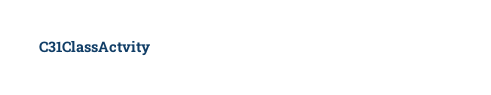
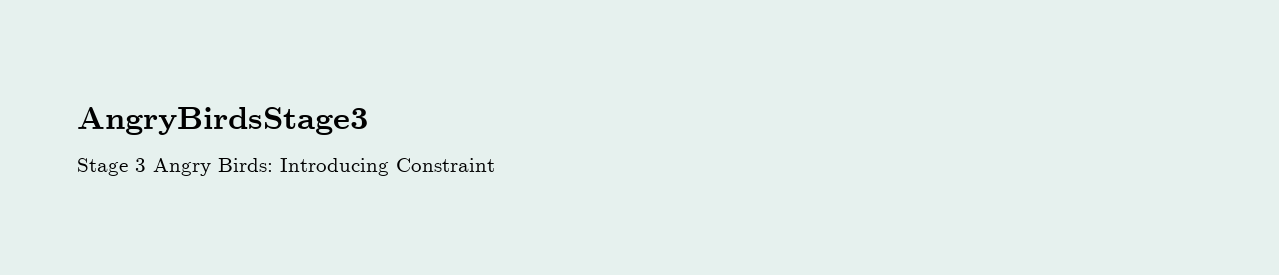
[39,40,150,56] C31ClassActvity -> [77,107,368,135] [77,158,495,176] AngryBirdsStage3 // Stage 3 Angry Birds: Introducing Constraint

